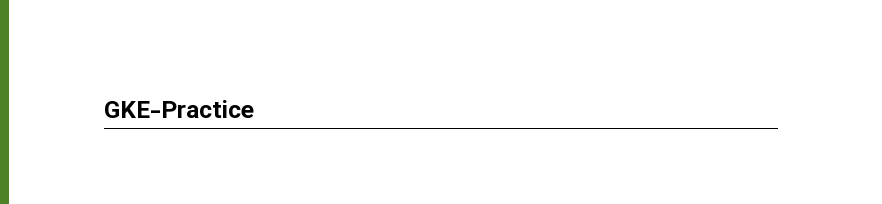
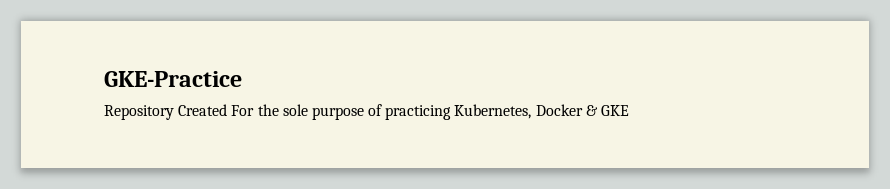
(254, 109) none -> [104,104,630,120] // Repository Created For the sole purpose of practicing Kubernetes, Docker & GKE

